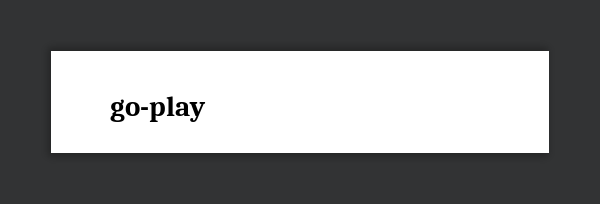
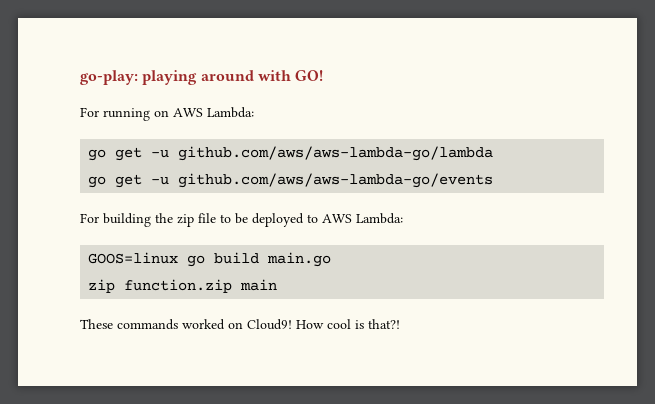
[110,96,206,122] go-play -> [80,70,324,85] [80,107,254,121] [88,146,494,161] [88,173,494,188] [80,213,403,227] [88,252,332,267] [88,279,278,293] [80,319,400,330] go-play: playing around with GO! // For running on AWS Lambda: // go get -u github.com/aws/aws-lambda-go/lambda // go get -u github.com/aws/aws-lambda-go/events // For building the zip file to be deployed to AWS Lambda: // GOOS=linux go build main.go // zip function.zip main // These commands worked on Cloud9! How cool is that?!

